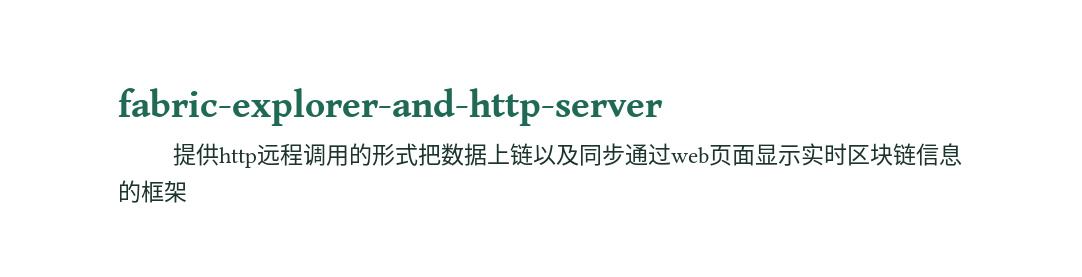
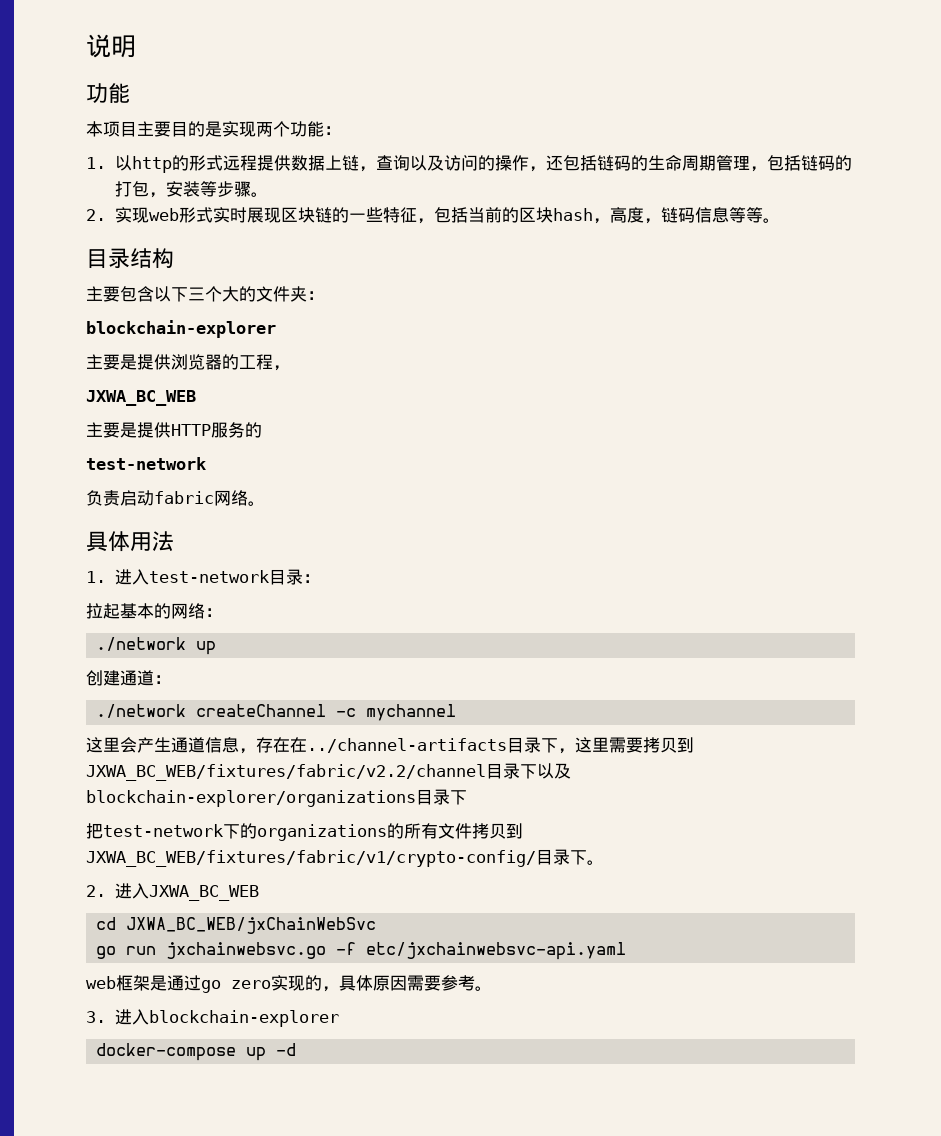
[118,88,662,126] [172,143,962,168] [118,180,187,203] fabric-explorer-and-http-server // 提供http远程调用的形式把数据上链以及同步通过web页面显示实时区块链信息的框架 -> [86,34,136,58] [86,83,130,103] [86,121,341,137] [86,155,852,173] [114,181,268,198] [86,207,780,224] [86,248,174,269] [86,286,324,302] [86,320,276,338] [86,354,290,371] [86,390,196,406] [86,422,262,438] [86,457,206,470] [86,490,265,506] [86,531,174,552] [86,569,320,585] [86,603,222,619] [96,637,217,655] [86,670,171,686] [96,704,457,721] [86,737,694,754] [86,763,571,781] [86,789,467,807] [86,823,523,841] [86,849,604,867] [86,883,259,901] [96,917,377,934] [96,942,627,960] [86,975,492,993] [86,1009,339,1027] [96,1043,297,1061] 说明 // 功能 // 本项目主要目的是实现两个功能： // 1.以http的形式远程提供数据上链，查询以及访问的操作，还包括链码的生命周期管理，包括链码的打包，安装等步骤。 // 2.实现web形式实时展现区块链的一些特征，包括当前的区块hash，高度，链码信息等等。 // 目录结构 // 主要包含以下三个大的文件夹： // blockchain-explorer // 主要是提供浏览器的工程， // JXWA_BC_WEB // 主要是提供HTTP服务的 // test-network // 负责启动fabric网络。 // 具体用法 // 1.进入test-network目录： // 拉起基本的网络： // ./network up // 创建通道： // ./network createChannel -c mychannel // 这里会产生通道信息，存在在../channel-artifacts目录下，这里需要拷贝到JXWA_BC_WEB/fixtures/fabric/v2.2/channel目录下以及blockchain-explorer/organizations目录下 // 把test-network下的organizations的所有文件拷贝到JXWA_BC_WEB/fixtures/fabric/v1/crypto-config/目录下。 // 2.进入JXWA_BC_WEB // cd JXWA_BC_WEB/jxChainWebSvc // go run jxchainwebsvc.go -f etc/jxchainwebsvc-api.yaml // web框架是通过go zero实现的，具体原因需要参考。 // 3.进入blockchain-explorer // docker-compose up -d

